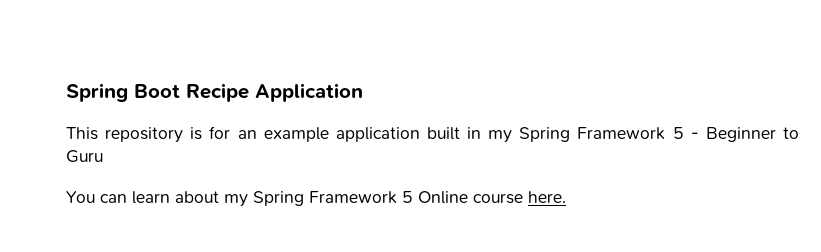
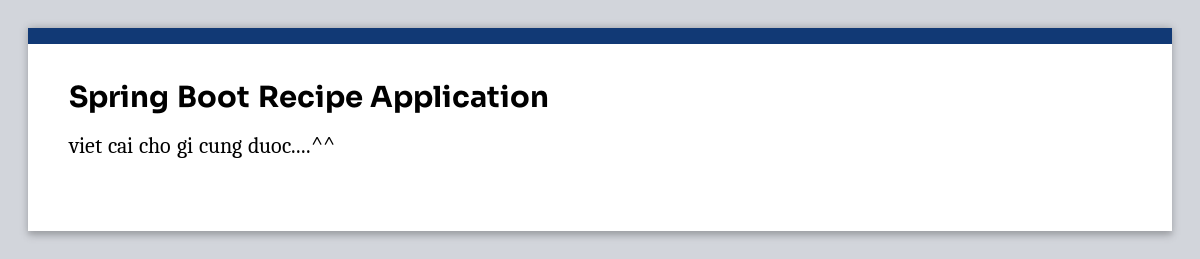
[66,126,799,143] [66,150,103,163] [66,191,566,207] This repository is for an example application built in my Spring Framework 5 - Beginner to Guru // You can learn about my Spring Framework 5 Online course here. -> [68,137,335,158] viet cai cho gi cung duoc....^^

